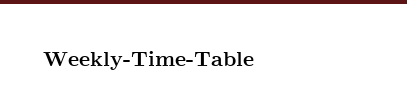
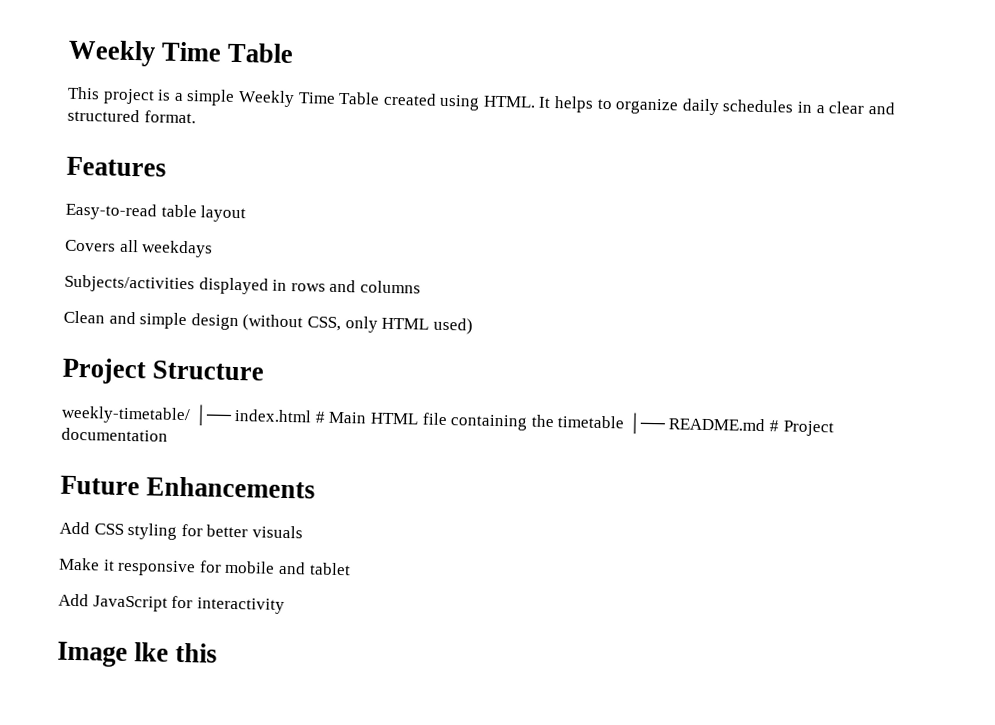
[43,51,254,70] Weekly-Time-Table -> [68,39,295,67] [67,86,896,116] [67,108,196,124] [66,156,166,177] [65,202,247,223] [65,239,214,258] [64,274,421,295] [63,310,473,335] [62,357,265,385] [61,404,834,437] [61,427,168,442] [60,475,316,499] [59,521,303,540] [58,557,351,577] [58,593,285,614] [57,641,218,668] Weekly Time Table // This project is a simple Weekly Time Table created using HTML. It helps to organize daily schedules in a clear and structured format. // Features // Easy-to-read table layout // Covers all weekdays // Subjects/activities displayed in rows and columns // Clean and simple design (without CSS, only HTML used) // Project Structure // weekly-timetable/ │── index.html # Main HTML file containing the timetable │── README.md # Project documentation // Future Enhancements // Add CSS styling for better visuals // Make it responsive for mobile and tablet // Add JavaScript for interactivity // Image lke this

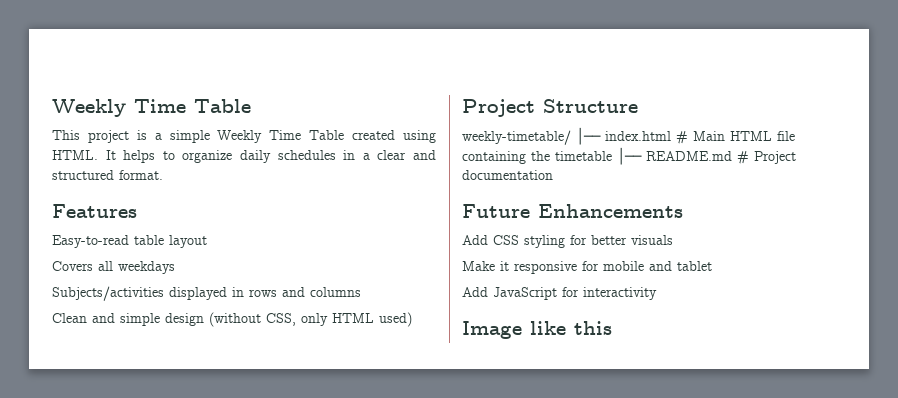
[134,642,170,662] lke -> [530,321,566,335] like

